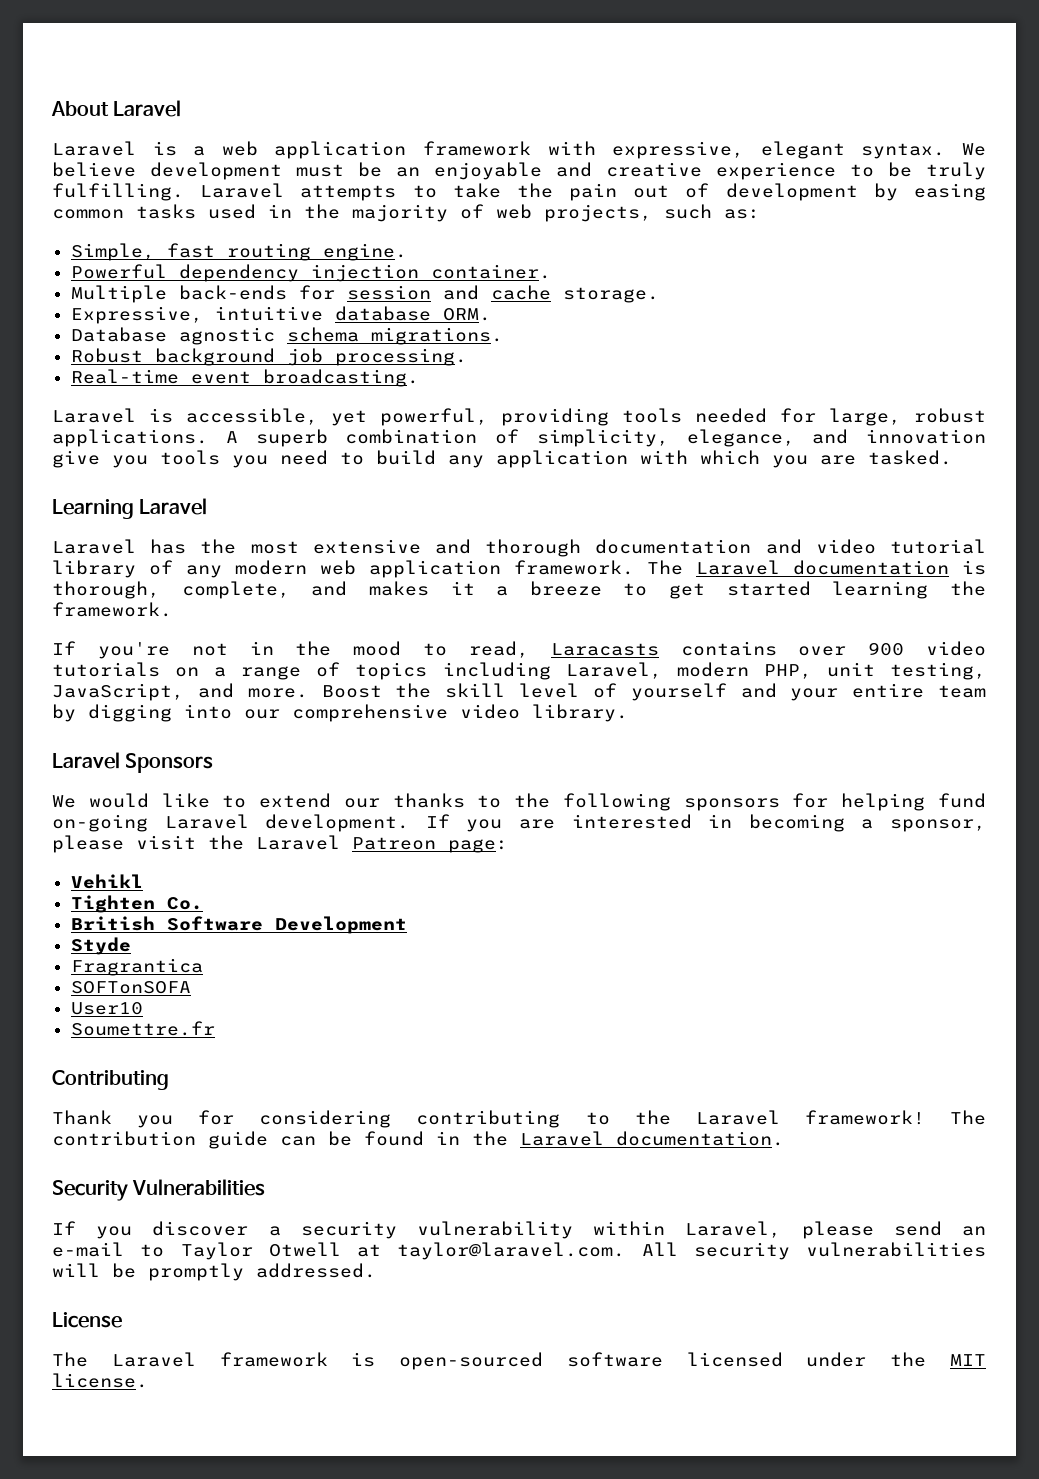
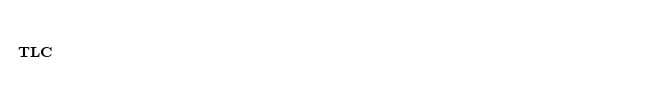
[51,100,182,117] [52,141,987,159] [52,162,986,180] [52,183,986,201] [52,204,760,222] [70,243,407,261] [70,264,551,282] [70,285,659,303] [70,306,491,324] [70,327,503,345] [70,348,467,366] [70,369,419,387] [52,408,986,426] [52,429,986,447] [52,450,952,468] [52,498,208,519] [52,539,987,557] [52,560,986,578] [52,581,986,599] [52,602,172,617] [52,641,987,659] [52,662,987,680] [52,683,987,701] [52,704,628,722] [52,752,214,773] [52,793,986,811] [52,814,987,832] [52,835,508,853] [70,874,143,889] [70,895,203,913] [70,916,407,934] [70,937,131,955] [70,958,203,976] [70,981,191,994] [70,1002,143,1015] [70,1021,215,1036] [52,1070,169,1090] [52,1110,986,1128] [52,1131,784,1149] [52,1179,266,1201] [52,1221,987,1239] [52,1242,986,1260] [52,1263,376,1281] [52,1312,122,1328] [52,1352,987,1370] [52,1373,148,1388] About Laravel // Laravel is a web application framework with expressive, elegant syntax. We believe development must be an enjoyable and creative experience to be truly fulfilling. Laravel attempts to take the pain out of development by easing common tasks used in the majority of web projects, such as: // Simple, fast routing engine. // Powerful dependency injection container. // Multiple back-ends for session and cache storage. // Expressive, intuitive database ORM. // Database agnostic schema migrations. // Robust background job processing. // Real-time event broadcasting. // Laravel is accessible, yet powerful, providing tools needed for large, robust applications. A superb combination of simplicity, elegance, and innovation give you tools you need to build any application with which you are tasked. // Learning Laravel // Laravel has the most extensive and thorough documentation and video tutorial library of any modern web application framework. The Laravel documentation is thorough, complete, and makes it a breeze to get started learning the framework. // If you're not in the mood to read, Laracasts contains over 900 video tutorials on a range of topics including Laravel, modern PHP, unit testing, JavaScript, and more. Boost the skill level of yourself and your entire team by digging into our comprehensive video library. // Laravel Sponsors // We would like to extend our thanks to the following sponsors for helping fund on-going Laravel development. If you are interested in becoming a sponsor, please visit the Laravel Patreon page: // Vehikl // Tighten Co. // British Software Development // Styde // Fragrantica // SOFTonSOFA // User10 // Soumettre.fr // Contributing // Thank you for considering contributing to the Laravel framework! The contribution guide can be found in the Laravel documentation. // Security Vulnerabilities // If you discover a security vulnerability within Laravel, please send an e-mail to Taylor Otwell at taylor@laravel.com. All security vulnerabilities will be promptly addressed. // License // The Laravel framework is open-sourced software licensed under the MIT license. -> [18,47,52,57] TLC

